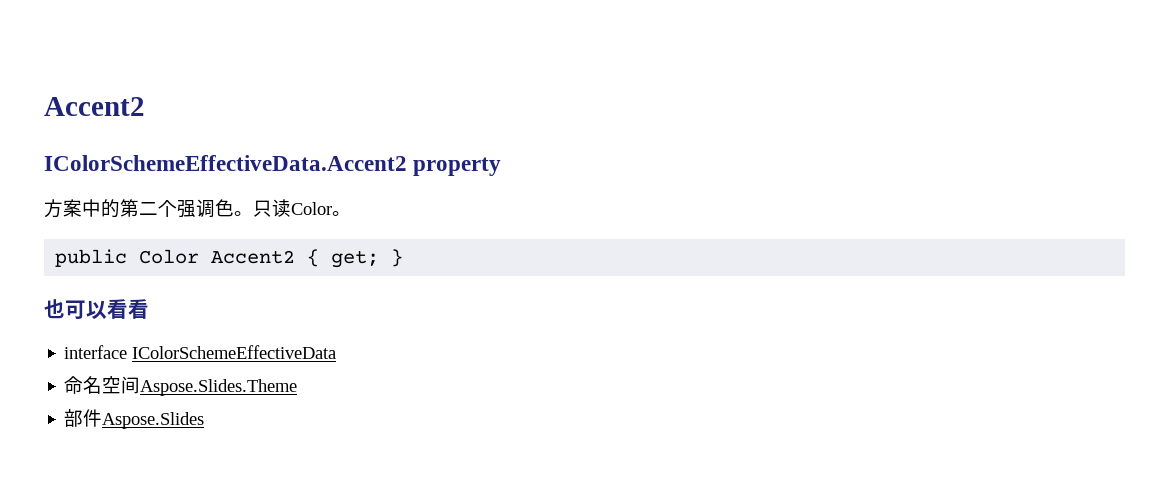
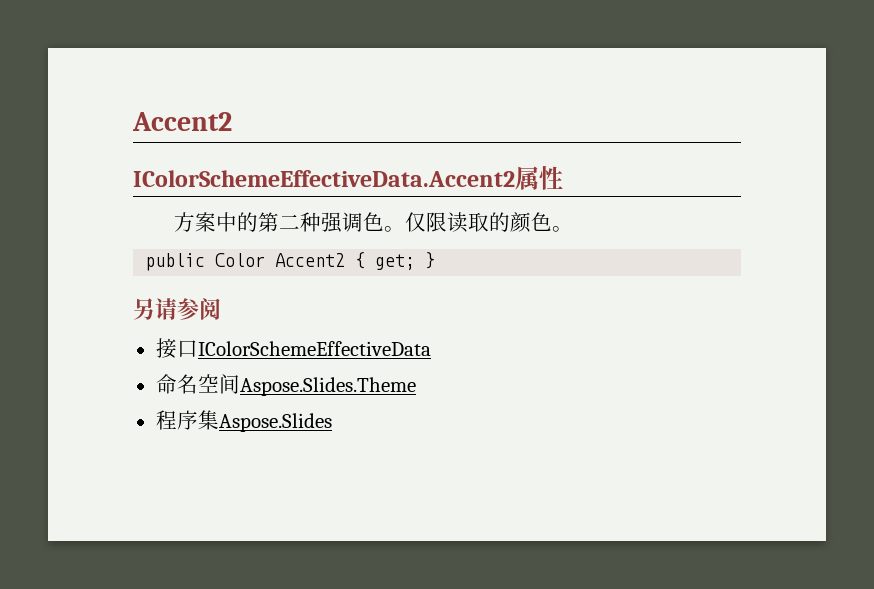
[413,157,502,176] property -> [515,166,563,190] 属性
[158,200,177,217] 个 -> [299,212,321,232] 种
[253,199,332,217] 只读Color -> [404,212,552,233] 仅限读取的颜色
[44,299,149,319] [64,345,128,359] 也可以看看 // interface -> [133,298,221,320] [155,338,198,359] 另请参阅 // 接口
[64,409,103,427] 部件 -> [155,410,219,430] 程序集

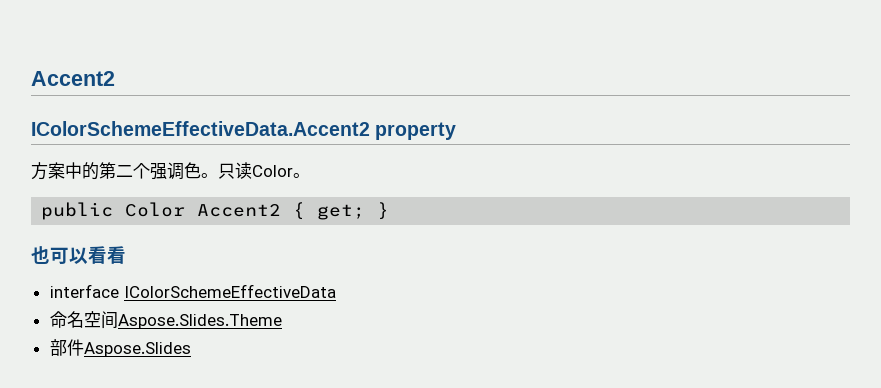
[515,166,563,190] 属性 -> [375,122,457,140] property
[299,212,321,232] 种 -> [133,163,150,179] 个
[404,212,552,233] 仅限读取的颜色 -> [218,162,293,179] 只读Color
[133,298,221,320] [155,338,198,359] 另请参阅 // 接口 -> [31,246,126,264] [49,284,119,298] 也可以看看 // interface
[155,410,219,430] 程序集 -> [49,339,84,356] 部件

